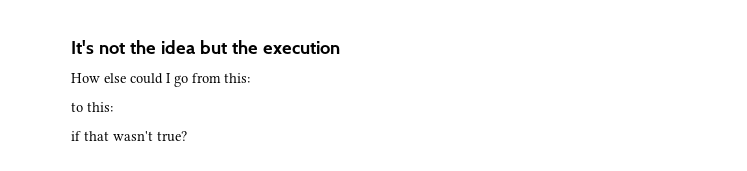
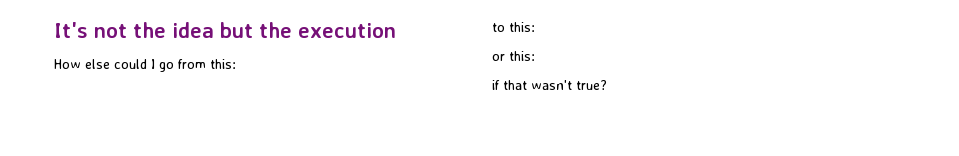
(113, 107) none -> [492,51,535,61] // or this:

